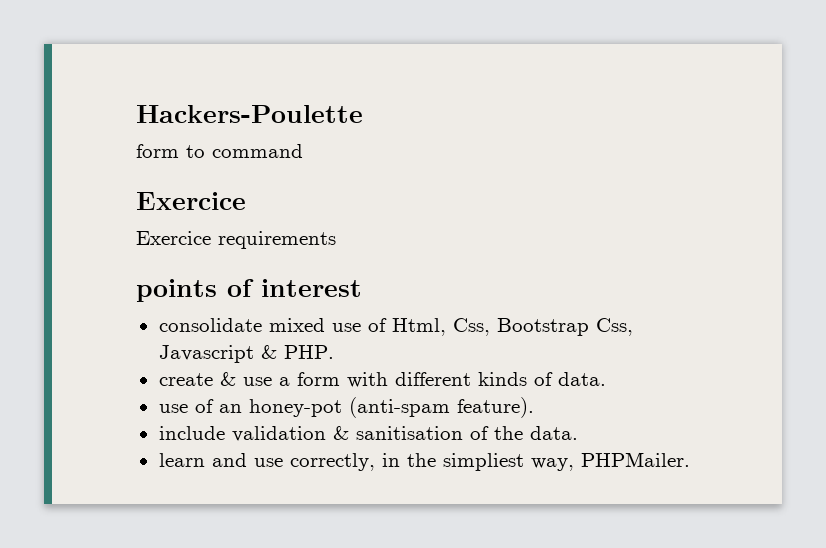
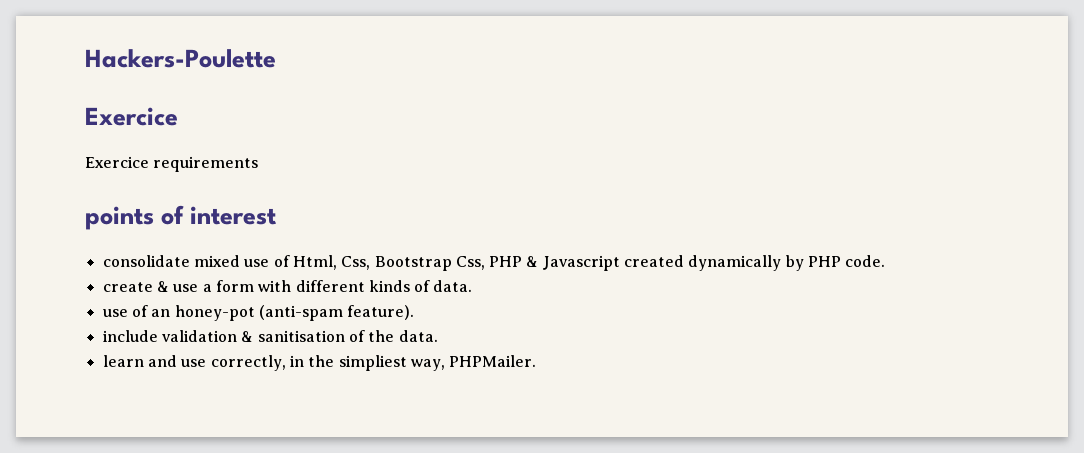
[136,144,303,158] // form to command -> (276, 58) none
[158,345,334,363] Javascript & PHP. -> [489,255,886,271] PHP & Javascript created dynamically by PHP code.

